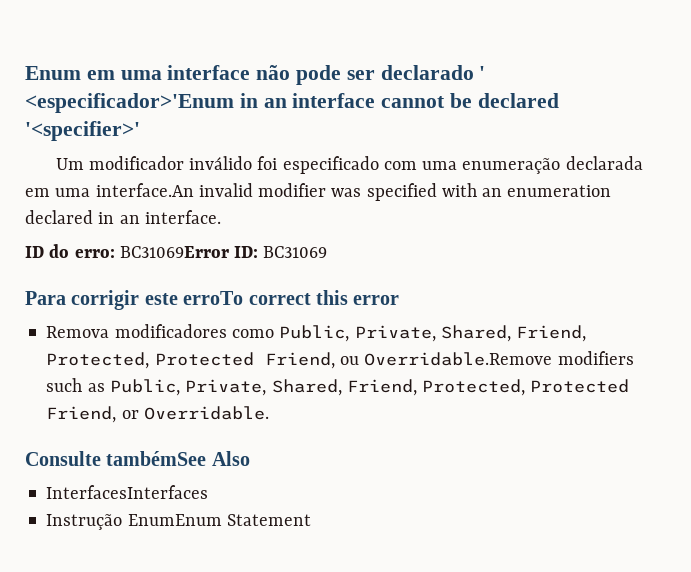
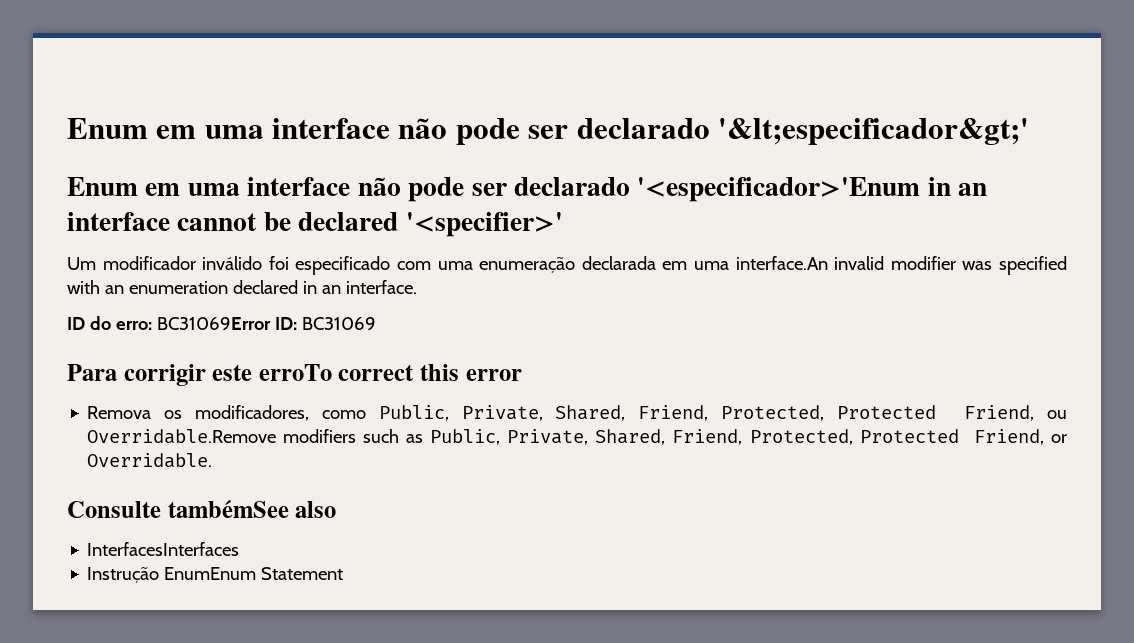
[25,65,486,85] [25,93,234,113] Enum em uma interface não pode ser declarado ' <especificador>'Enum -> [67,118,1029,145] [67,177,921,202] Enum em uma interface não pode ser declarado '&lt;especificador&gt;' // Enum em uma interface não pode ser declarado '<especificador>'Enum
[114,324,227,338] modificadores -> [164,405,310,421] os modificadores,
[211,451,250,466] Also -> [295,501,337,518] also

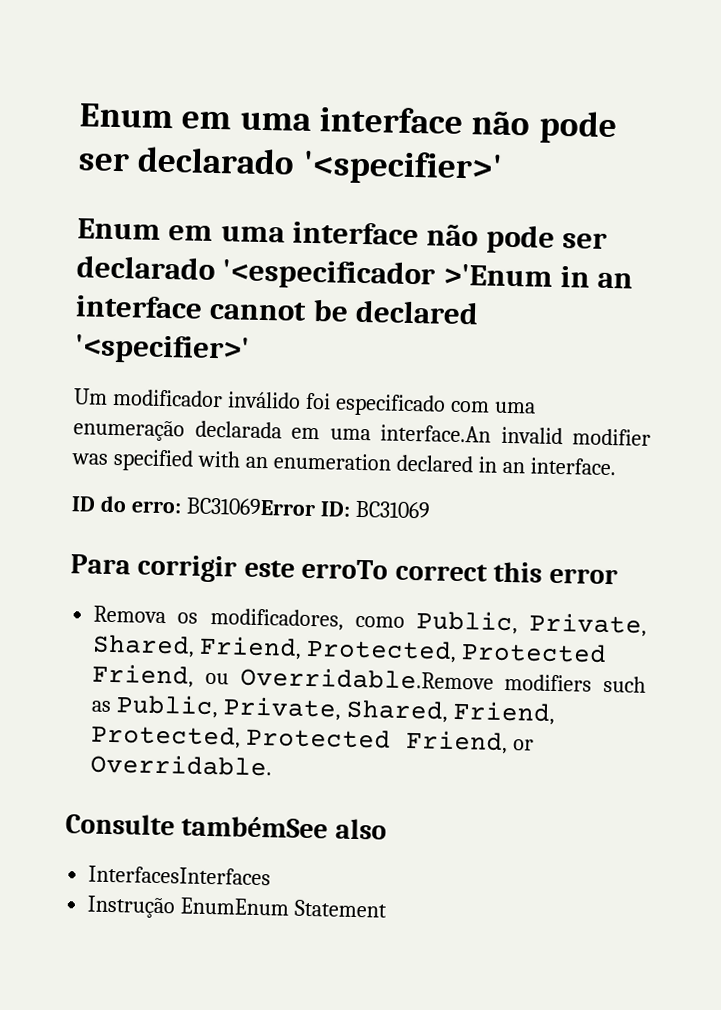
[67,118,1029,145] [67,177,921,202] Enum em uma interface não pode ser declarado '&lt;especificador&gt;' // Enum em uma interface não pode ser declarado '<especificador>'Enum -> [79,103,618,145] [78,146,503,186] [77,218,609,254] [76,255,553,291] Enum em uma interface não pode ser declarado '<specifier>' // Enum em uma interface não pode ser declarado '<especificador >'Enum

